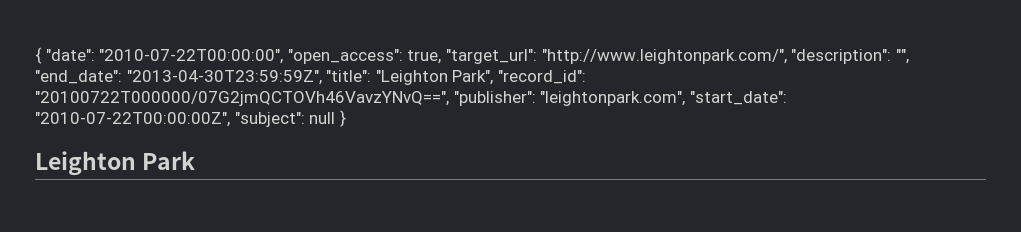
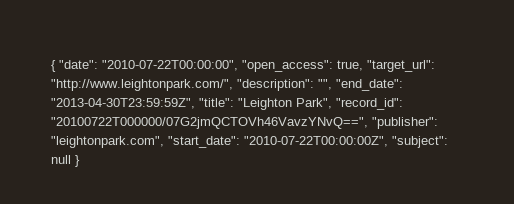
[35,151,196,176] // Leighton Park -> (80, 161) none

